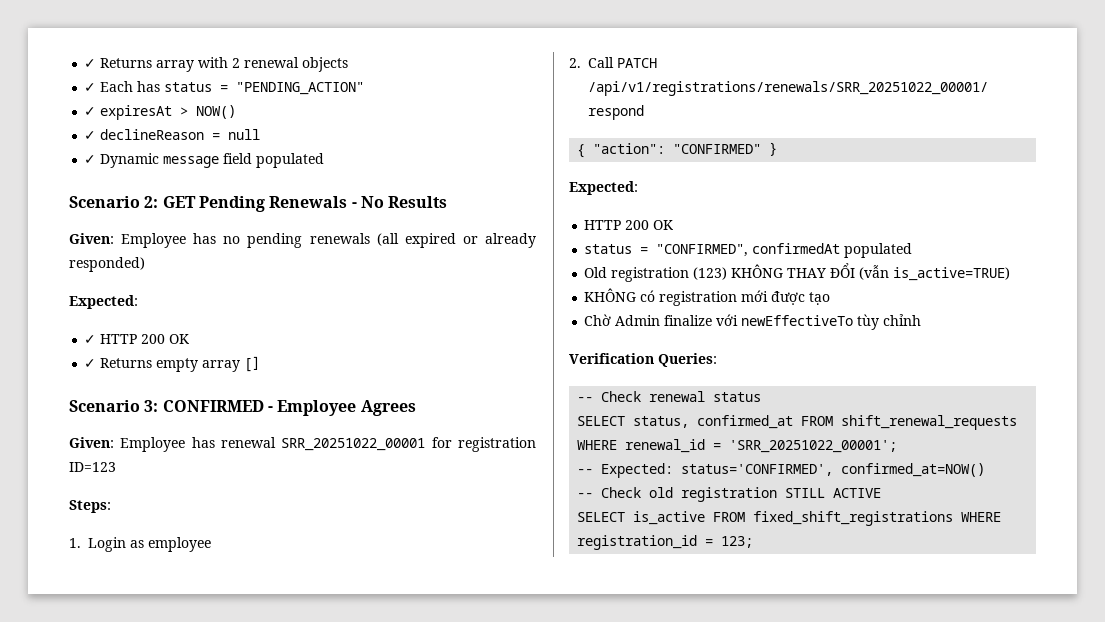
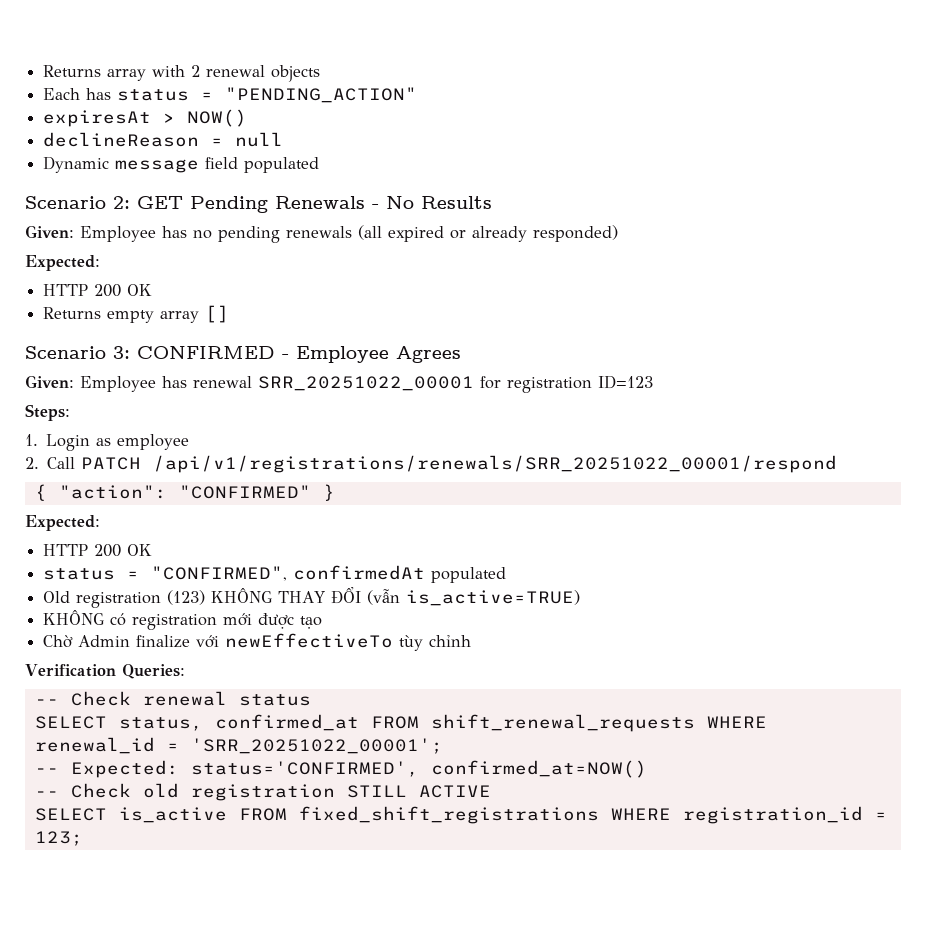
[84,59,97,68] ✓ -> (43, 71) none
[84,83,97,92] ✓ -> (321, 73) none
[84,107,97,116] ✓ -> (418, 95) none
[84,131,97,140] ✓ -> (248, 118) none
[84,155,97,164] ✓ -> (284, 139) none
[84,334,190,344] [84,359,97,368] ✓ HTTP 200 OK // ✓ -> [43,284,153,297] HTTP 200 OK //

